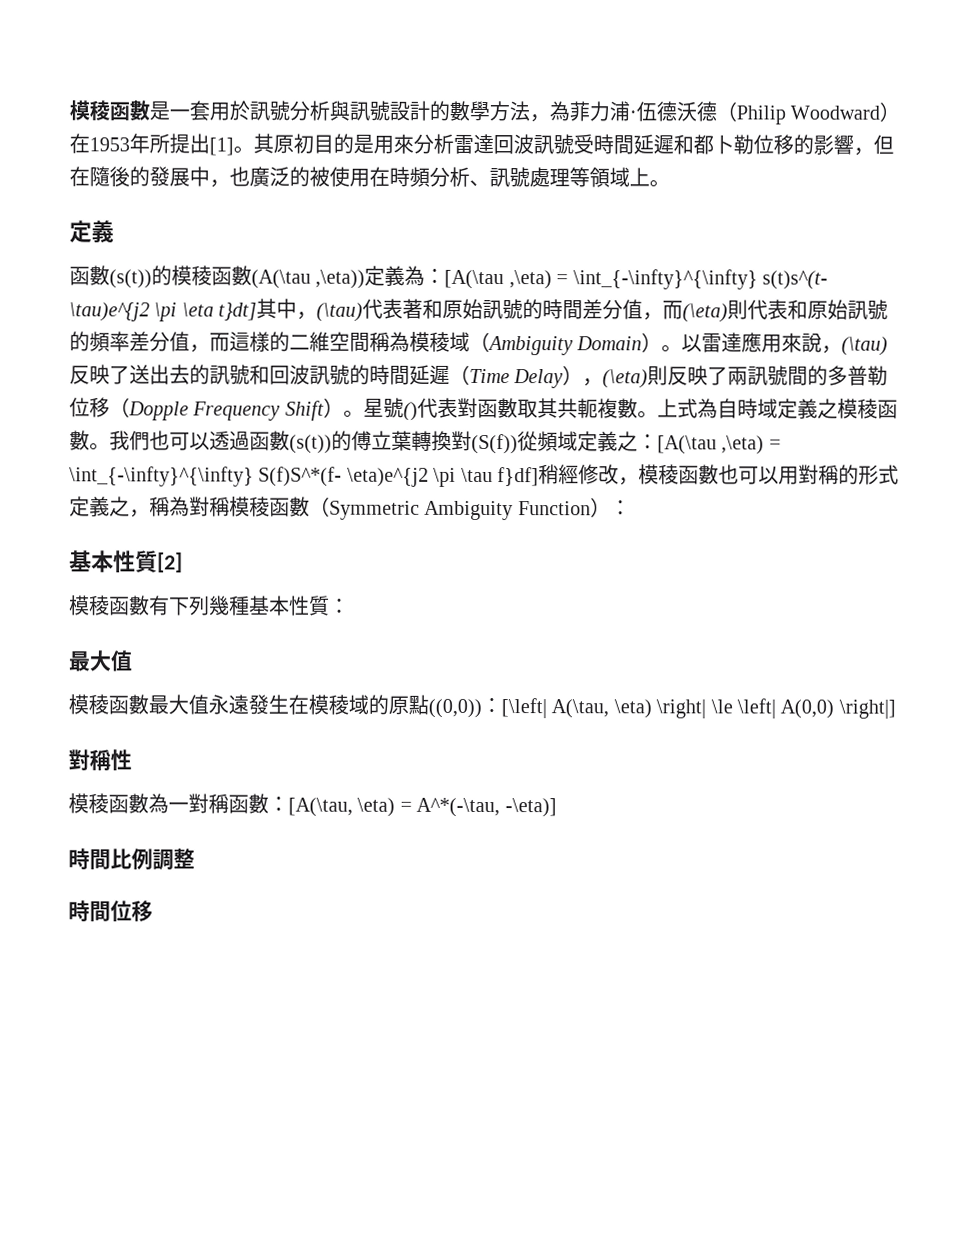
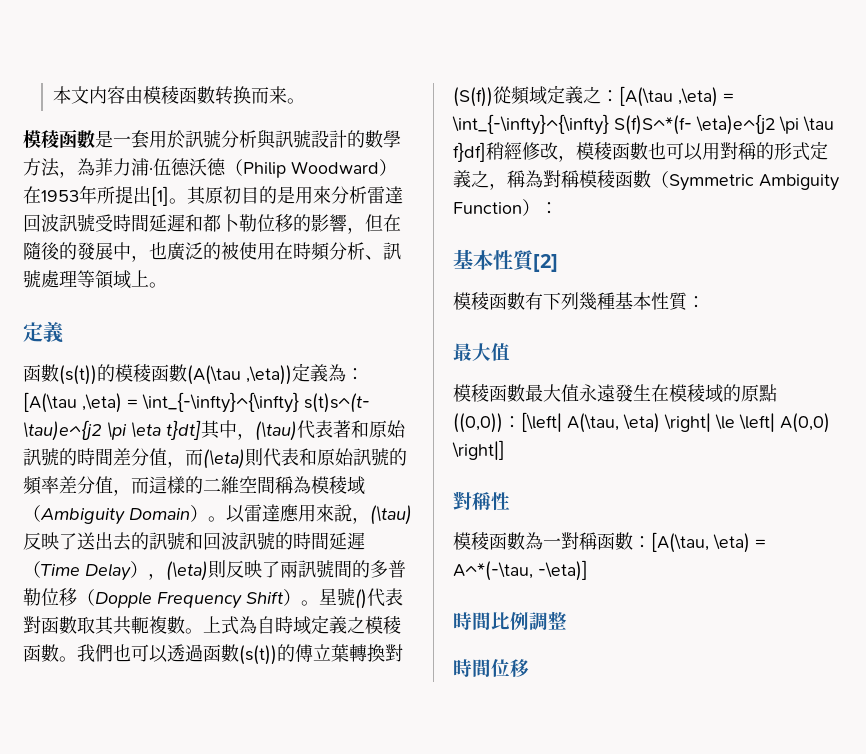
(69, 110) none -> [53,86,306,105] 本文内容由模稜函數转换而来。 //

